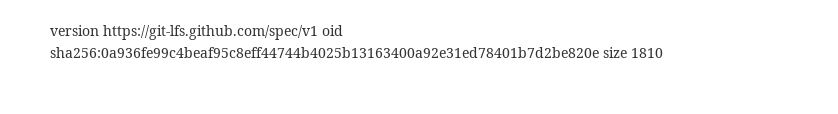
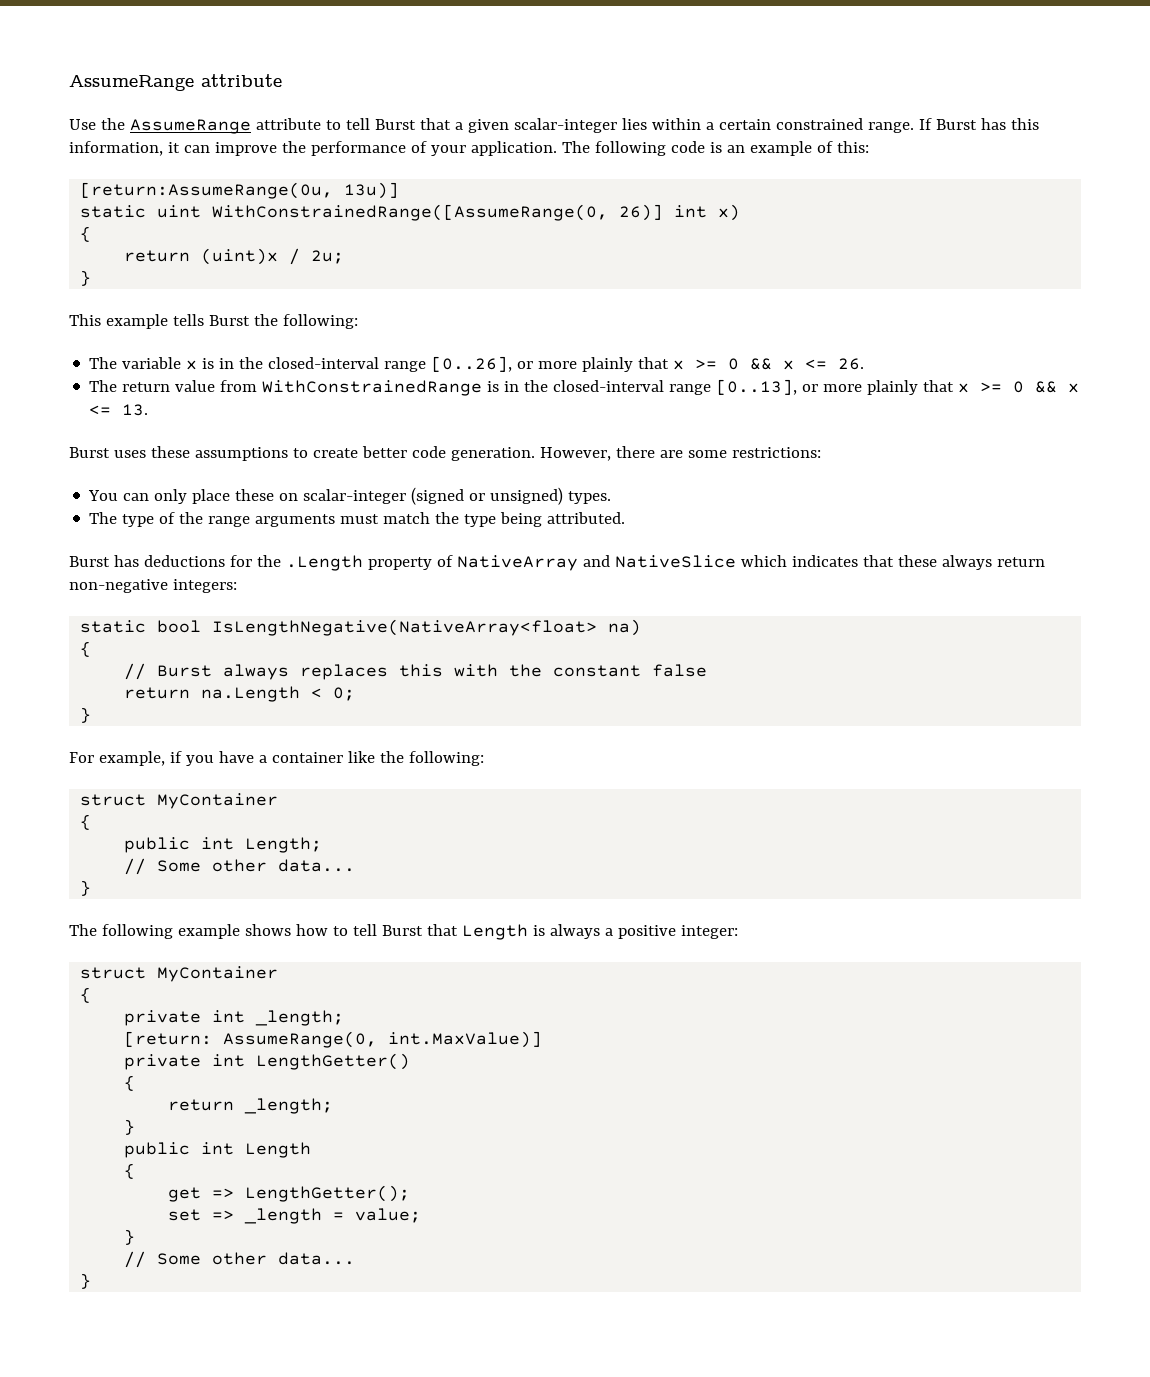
[50,25,343,40] [50,47,663,58] version https://git-lfs.github.com/spec/v1 oid sha256:0a936fe99c4beaf95c8eff44744b4025b13163400a92e31ed78401b7d2be820e size 1810 -> [69,74,282,91] [69,118,1039,134] [69,141,869,156] [80,182,400,199] [80,204,741,221] [80,226,92,242] [124,248,345,265] [80,270,92,286] [69,314,358,329] [89,356,865,372] [89,379,1080,396] [89,404,149,416] [69,446,821,461] [88,487,612,505] [89,512,626,527] [69,555,1045,571] [69,579,237,593] [80,619,642,636] [80,641,92,657] [124,663,708,680] [124,686,356,702] [80,707,92,723] [69,751,484,766] [80,793,279,809] [80,814,92,830] [124,837,323,853] [124,858,356,875] [80,880,92,896] [69,924,738,940] [80,966,279,982] [80,987,92,1003] [124,1010,345,1026] [124,1031,543,1048] [124,1053,411,1070] [124,1075,136,1091] [168,1098,334,1114] [124,1119,136,1135] [124,1142,312,1158] [124,1163,136,1179] [168,1185,411,1202] [168,1208,422,1224] [124,1229,136,1245] [124,1251,356,1268] [80,1273,92,1289] AssumeRange attribute // Use the AssumeRange attribute to tell Burst that a given scalar-integer lies within a certain constrained range. If Burst has this information, it can improve the performance of your application. The following code is an example of this: // [return:AssumeRange(0u, 13u)] // static uint WithConstrainedRange([AssumeRange(0, 26)] int x) // { // return (uint)x / 2u; // } // This example tells Burst the following: // The variable x is in the closed-interval range [0..26], or more plainly that x >= 0 && x <= 26. // The return value from WithConstrainedRange is in the closed-interval range [0..13], or more plainly that x >= 0 && x <= 13. // Burst uses these assumptions to create better code generation. However, there are some restrictions: // You can only place these on scalar-integer (signed or unsigned) types. // The type of the range arguments must match the type being attributed. // Burst has deductions for the .Length property of NativeArray and NativeSlice which indicates that these always return non-negative integers: // static bool IsLengthNegative(NativeArray<float> na) // { // // Burst always replaces this with the constant false // return na.Length < 0; // } // For example, if you have a container like the following: // struct MyContainer // { // public int Length; // // Some other data... // } // The following example shows how to tell Burst that Length is always a positive integer: // struct MyContainer // { // private int _length; // [return: AssumeRange(0, int.MaxValue)] // private int LengthGetter() // { // return _length; // } // public int Length // { // get => LengthGetter(); // set => _length = value; // } // // Some other data... // }

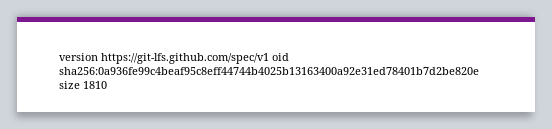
[69,74,282,91] [69,118,1039,134] [69,141,869,156] [80,182,400,199] [80,204,741,221] [80,226,92,242] [124,248,345,265] [80,270,92,286] [69,314,358,329] [89,356,865,372] [89,379,1080,396] [89,404,149,416] [69,446,821,461] [88,487,612,505] [89,512,626,527] [69,555,1045,571] [69,579,237,593] [80,619,642,636] [80,641,92,657] [124,663,708,680] [124,686,356,702] [80,707,92,723] [69,751,484,766] [80,793,279,809] [80,814,92,830] [124,837,323,853] [124,858,356,875] [80,880,92,896] [69,924,738,940] [80,966,279,982] [80,987,92,1003] [124,1010,345,1026] [124,1031,543,1048] [124,1053,411,1070] [124,1075,136,1091] [168,1098,334,1114] [124,1119,136,1135] [124,1142,312,1158] [124,1163,136,1179] [168,1185,411,1202] [168,1208,422,1224] [124,1229,136,1245] [124,1251,356,1268] [80,1273,92,1289] AssumeRange attribute // Use the AssumeRange attribute to tell Burst that a given scalar-integer lies within a certain constrained range. If Burst has this information, it can improve the performance of your application. The following code is an example of this: // [return:AssumeRange(0u, 13u)] // static uint WithConstrainedRange([AssumeRange(0, 26)] int x) // { // return (uint)x / 2u; // } // This example tells Burst the following: // The variable x is in the closed-interval range [0..26], or more plainly that x >= 0 && x <= 26. // The return value from WithConstrainedRange is in the closed-interval range [0..13], or more plainly that x >= 0 && x <= 13. // Burst uses these assumptions to create better code generation. However, there are some restrictions: // You can only place these on scalar-integer (signed or unsigned) types. // The type of the range arguments must match the type being attributed. // Burst has deductions for the .Length property of NativeArray and NativeSlice which indicates that these always return non-negative integers: // static bool IsLengthNegative(NativeArray<float> na) // { // // Burst always replaces this with the constant false // return na.Length < 0; // } // For example, if you have a container like the following: // struct MyContainer // { // public int Length; // // Some other data... // } // The following example shows how to tell Burst that Length is always a positive integer: // struct MyContainer // { // private int _length; // [return: AssumeRange(0, int.MaxValue)] // private int LengthGetter() // { // return _length; // } // public int Length // { // get => LengthGetter(); // set => _length = value; // } // // Some other data... // } -> [59,53,289,64] [59,67,479,75] [59,81,107,89] version https://git-lfs.github.com/spec/v1 oid sha256:0a936fe99c4beaf95c8eff44744b4025b13163400a92e31ed78401b7d2be820e size 1810

